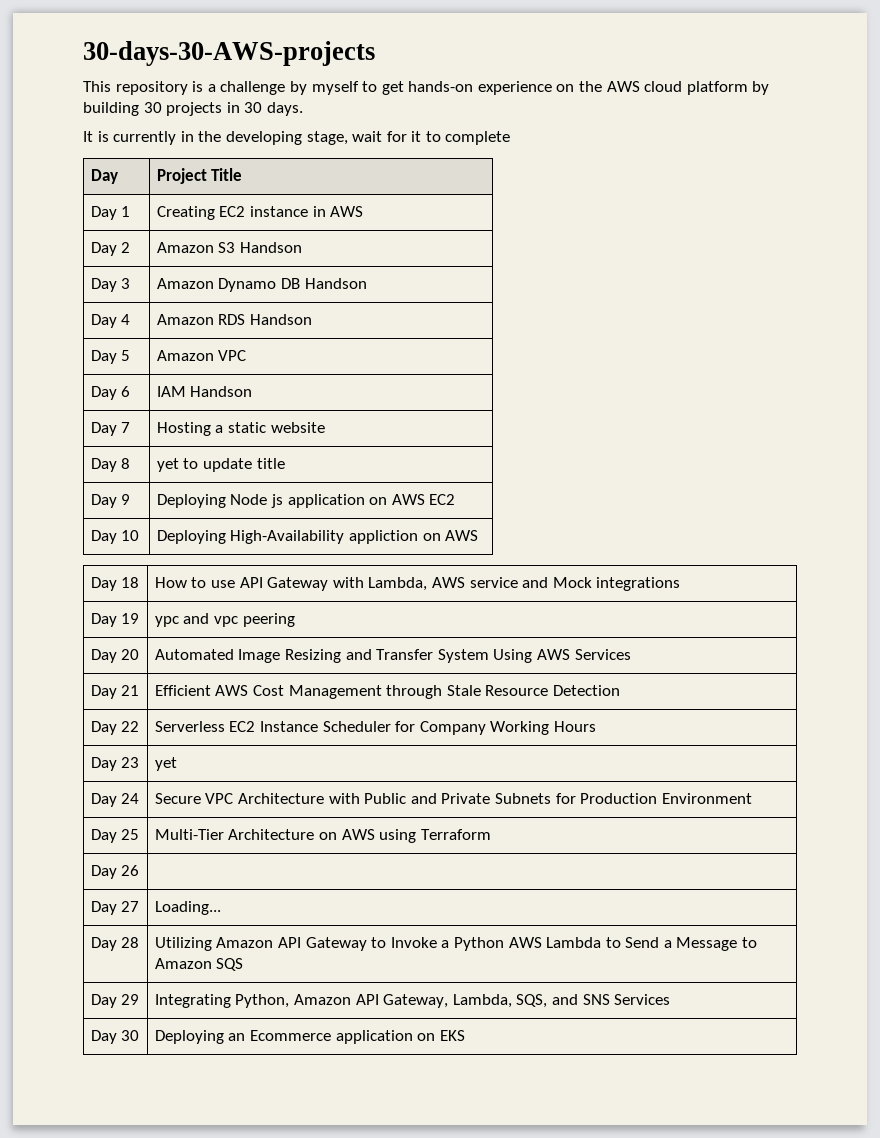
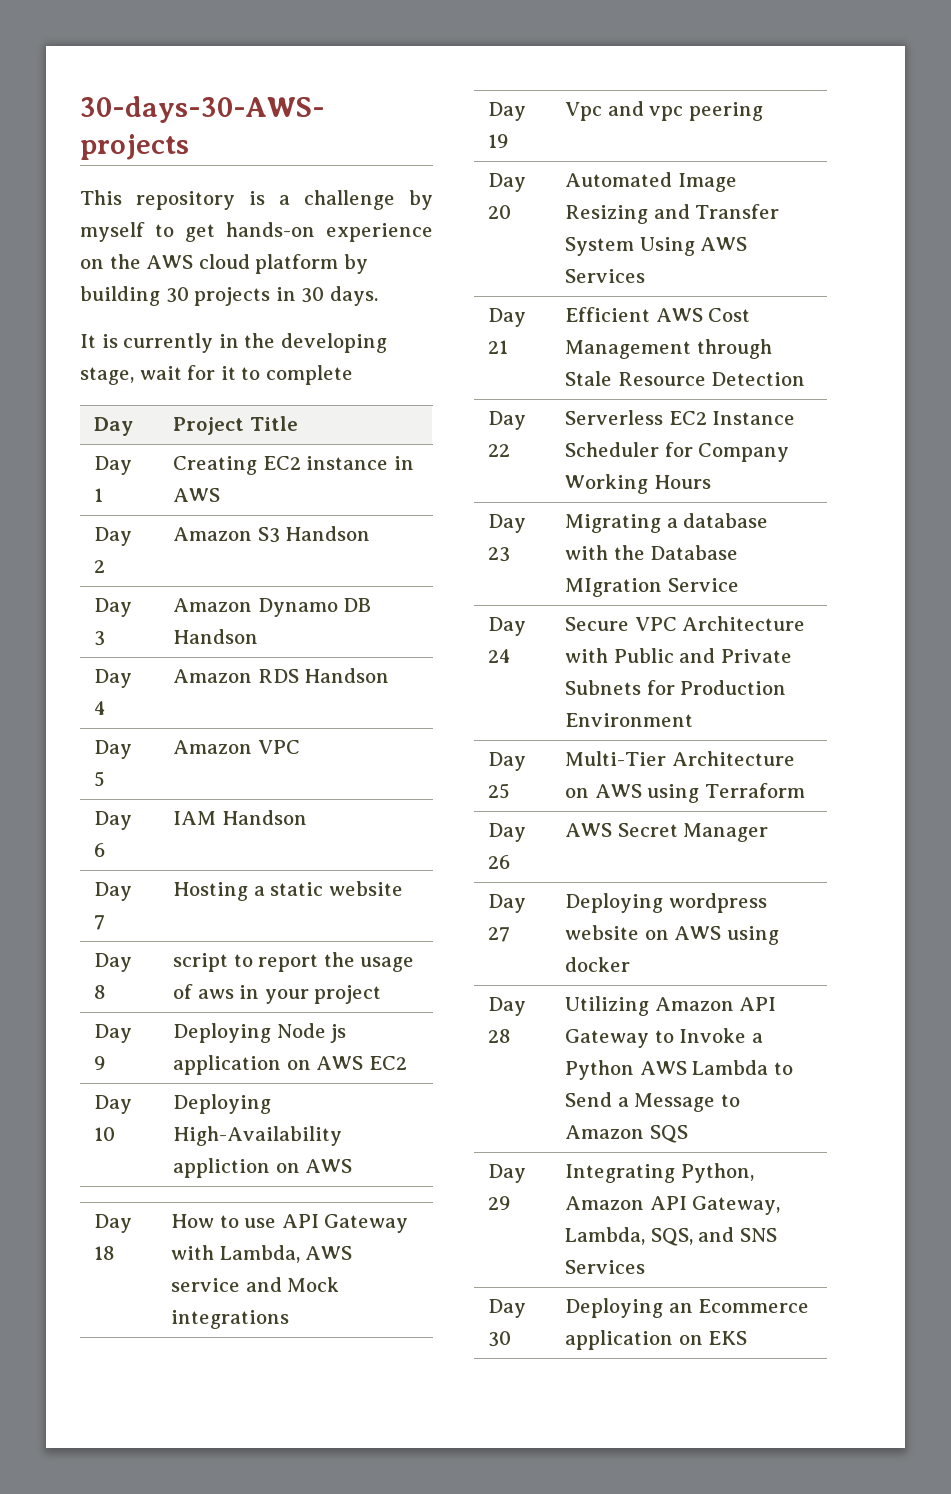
[156,458,285,472] yet to update title -> [173,952,415,972] [173,984,382,1004] script to report the usage of aws in your project
[154,616,179,627] ypc -> [565,102,603,121] Vpc
[154,757,177,771] yet -> [565,513,769,533] [565,545,739,560] [565,578,739,597] Migrating a database with the Database MIgration Service
(140, 870) none -> [565,823,769,842] AWS Secret Manager
[154,901,221,915] Loading... -> [565,893,767,913] [565,925,779,945] [565,957,631,972] Deploying wordpress website on AWS using docker

